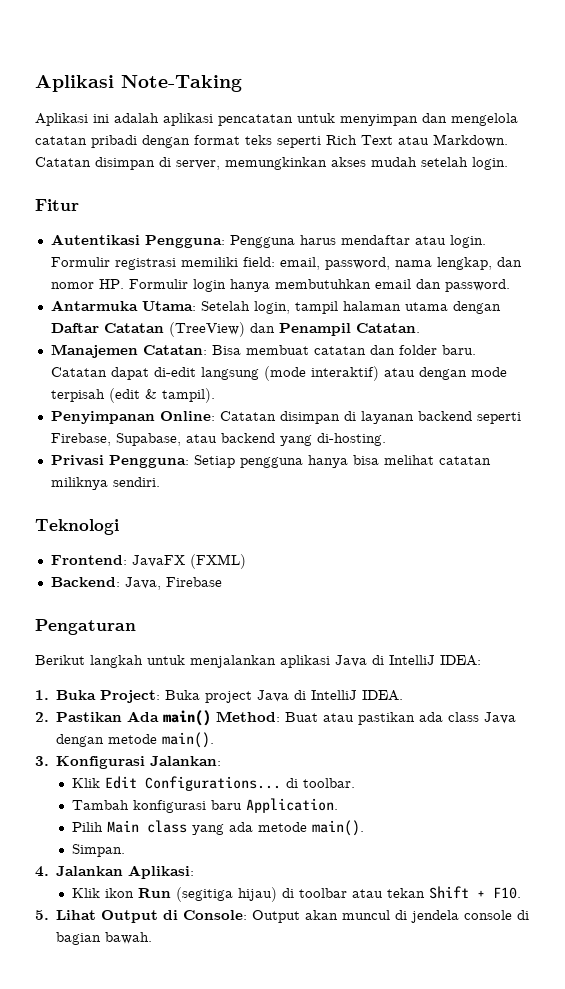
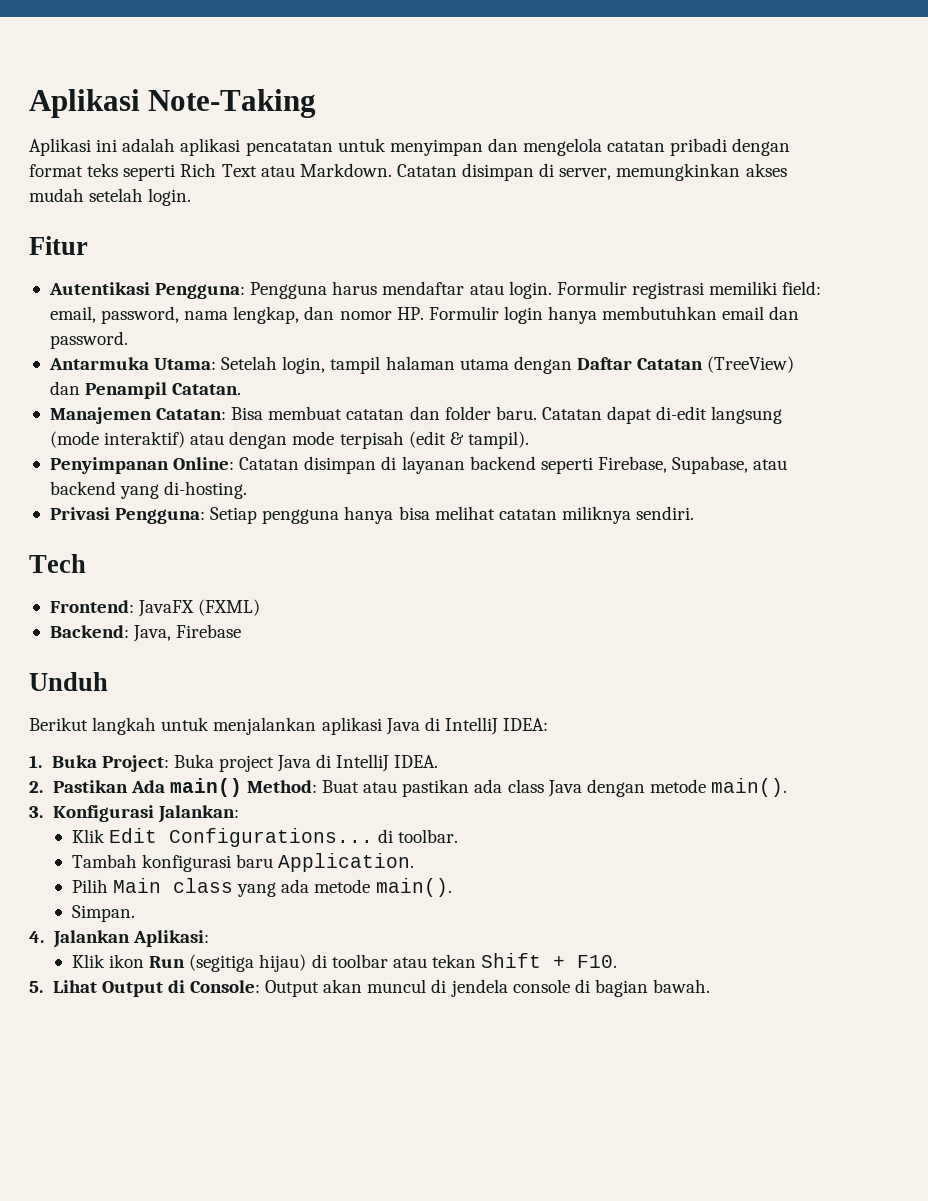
[35,519,119,535] Teknologi -> [29,554,86,573] Tech
[35,619,136,635] Pengaturan -> [29,672,108,691] Unduh

